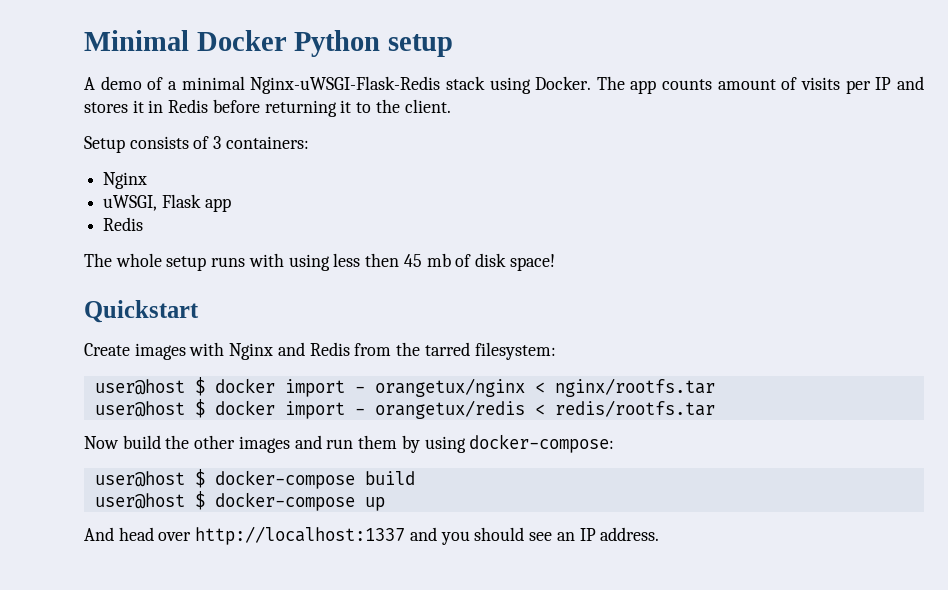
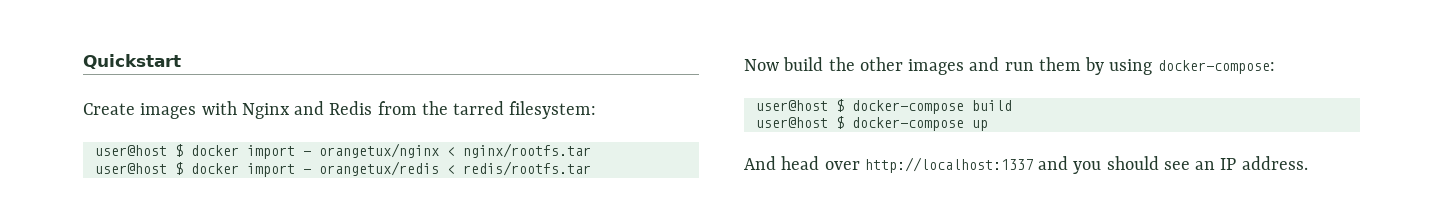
[84,30,454,57] [84,76,924,94] [84,99,451,117] [84,136,309,153] [103,172,148,189] [103,194,231,212] [103,217,144,231] [84,253,555,271] Minimal Docker Python setup // A demo of a minimal Nginx-uWSGI-Flask-Redis stack using Docker. The app counts amount of visits per IP and stores it in Redis before returning it to the client. // Setup consists of 3 containers: // Nginx // uWSGI, Flask app // Redis // The whole setup runs with using less then 45 mb of disk space! // -> (83, 61) none

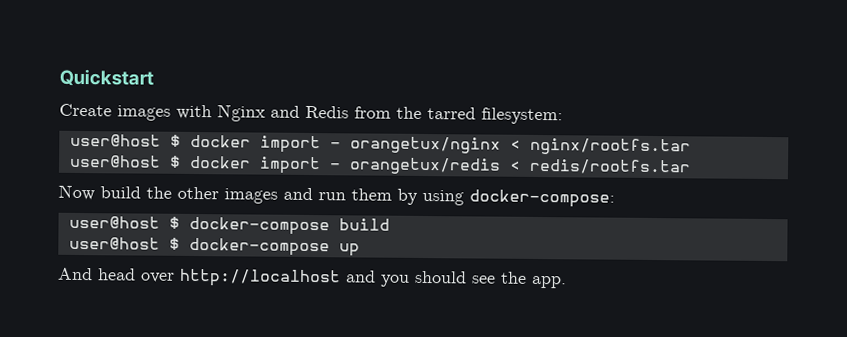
[864,157,1033,173] http://localhost:1337 -> [179,268,341,288] http://localhost
[1195,156,1308,170] an IP address. -> [500,271,567,289] the app.

